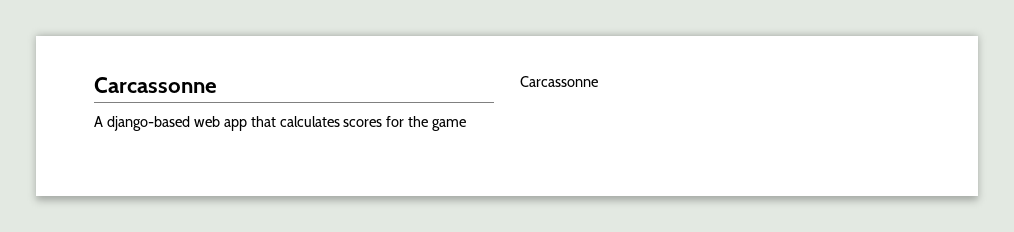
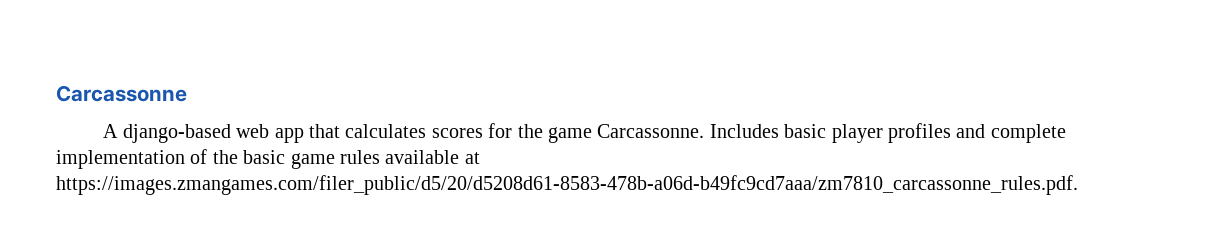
[520,76,598,87] Carcassonne -> [597,123,1066,143] [56,149,480,169] [56,175,1078,195] Carcassonne. Includes basic player profiles and complete implementation of the basic game rules available at https://images.zmangames.com/filer_public/d5/20/d5208d61-8583-478b-a06d-b49fc9cd7aaa/zm7810_carcassonne_rules.pdf.

